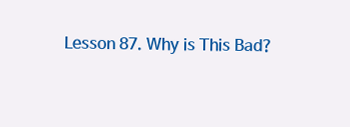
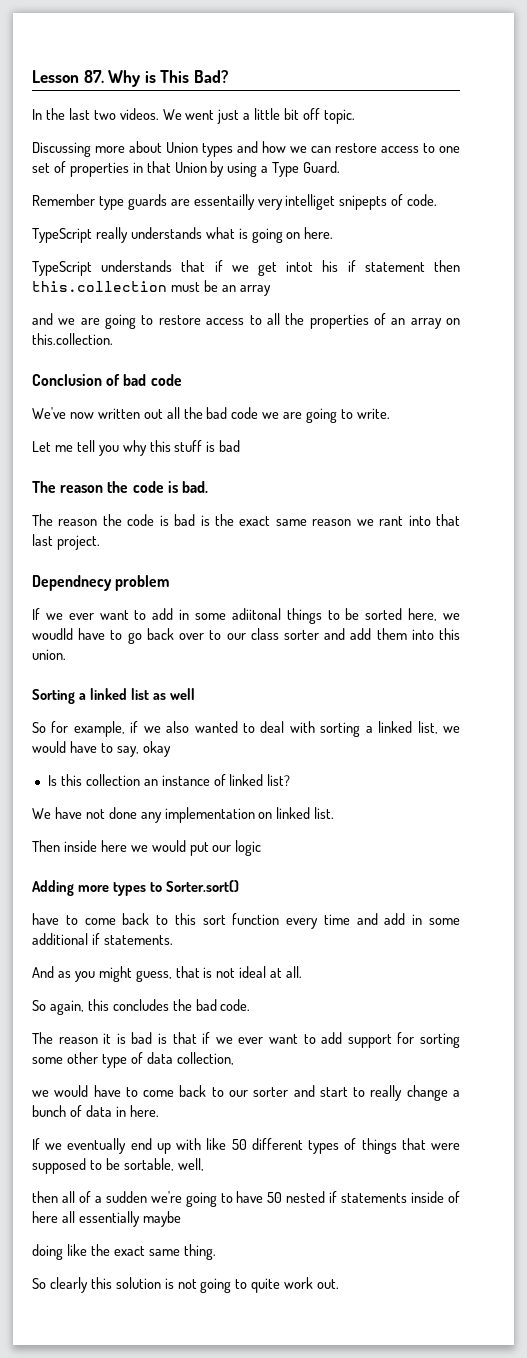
(274, 45) none -> [32,108,355,124] [32,141,460,157] [32,161,341,177] [32,194,438,210] [32,227,334,243] [32,260,461,276] [32,280,271,296] [32,313,460,329] [32,333,113,345] [32,374,182,386] [32,407,390,423] [32,440,241,456] [32,481,208,493] [32,514,460,526] [32,534,100,550] [32,575,170,591] [32,608,460,624] [32,628,461,644] [32,649,66,660] [32,688,195,704] [32,721,461,737] [32,741,171,757] [47,774,291,786] [32,807,335,823] [32,840,262,856] [32,880,239,896] [32,913,461,929] [32,933,173,945] [32,966,303,982] [32,999,251,1015] [32,1032,461,1048] [32,1052,234,1068] [32,1085,460,1101] [32,1105,159,1117] [32,1138,460,1154] [32,1158,204,1174] [32,1191,460,1207] [32,1211,181,1227] [32,1244,216,1260] [32,1277,340,1293] // In the last two videos. We went just a little bit off topic. // Discussing more about Union types and how we can restore access to one set of properties in that Union by using a Type Guard. // Remember type guards are essentailly very intelliget snipepts of code. // TypeScript really understands what is going on here. // TypeScript understands that if we get intot his if statement then this.collection must be an array // and we are going to restore access to all the properties of an array on this.collection. // Conclusion of bad code // We've now written out all the bad code we are going to write. // Let me tell you why this stuff is bad // The reason the code is bad. // The reason the code is bad is the exact same reason we rant into that last project. // Dependnecy problem // If we ever want to add in some adiitonal things to be sorted here, we woudld have to go back over to our class sorter and add them into this union. // Sorting a linked list as well // So for example, if we also wanted to deal with sorting a linked list, we would have to say, okay // Is this collection an instance of linked list? // We have not done any implementation on linked list. // Then inside here we would put our logic // Adding more types to Sorter.sort() // have to come back to this sort function every time and add in some additional if statements. // And as you might guess, that is not ideal at all. // So again, this concludes the bad code. // The reason it is bad is that if we ever want to add support for sorting some other type of data collection, // we would have to come back to our sorter and start to really change a bunch of data in here. // If we eventually end up with like 50 different types of things that were supposed to be sortable, well, // then all of a sudden we're going to have 50 nested if statements inside of here all essentially maybe // doing like the exact same thing. // So clearly this solution is not going to quite work out.

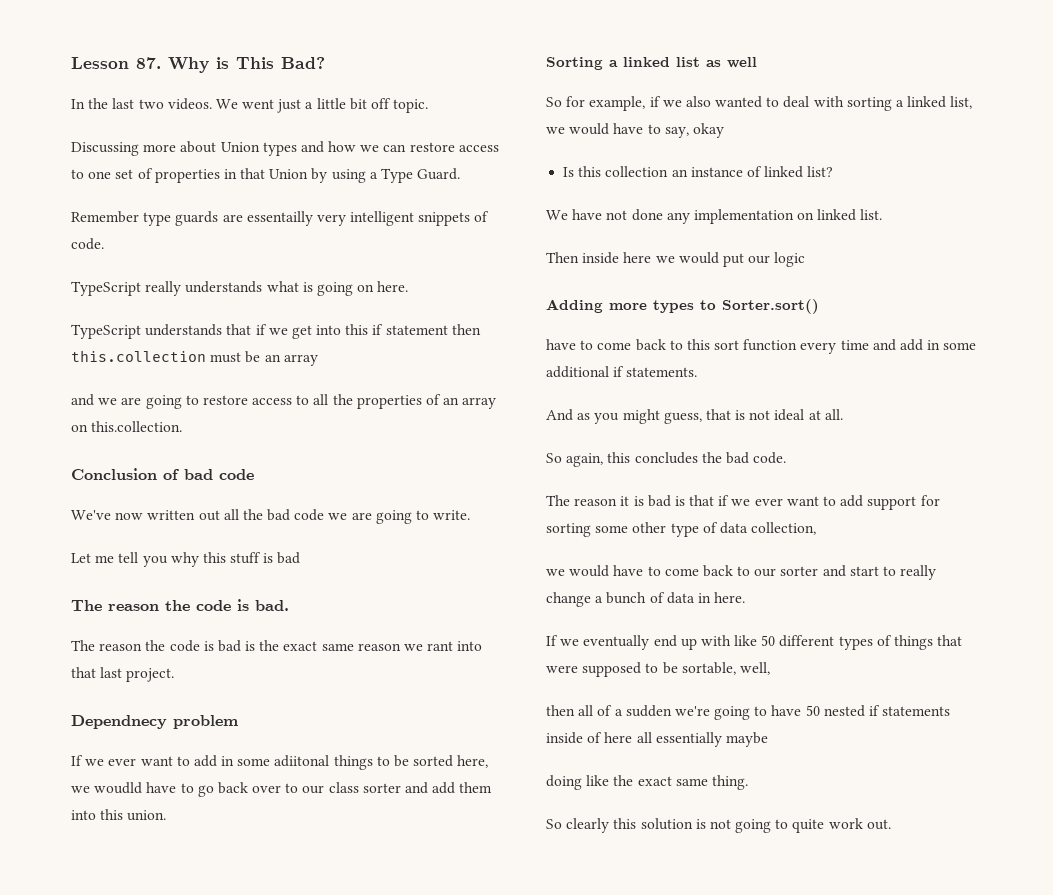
[285,194,388,210] intelliget snipepts -> [350,211,471,226] intelligent snippets
[286,260,339,272] intot his -> [316,324,369,335] into this

